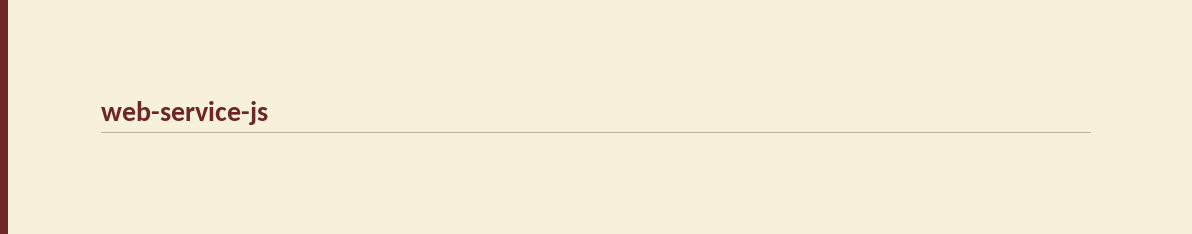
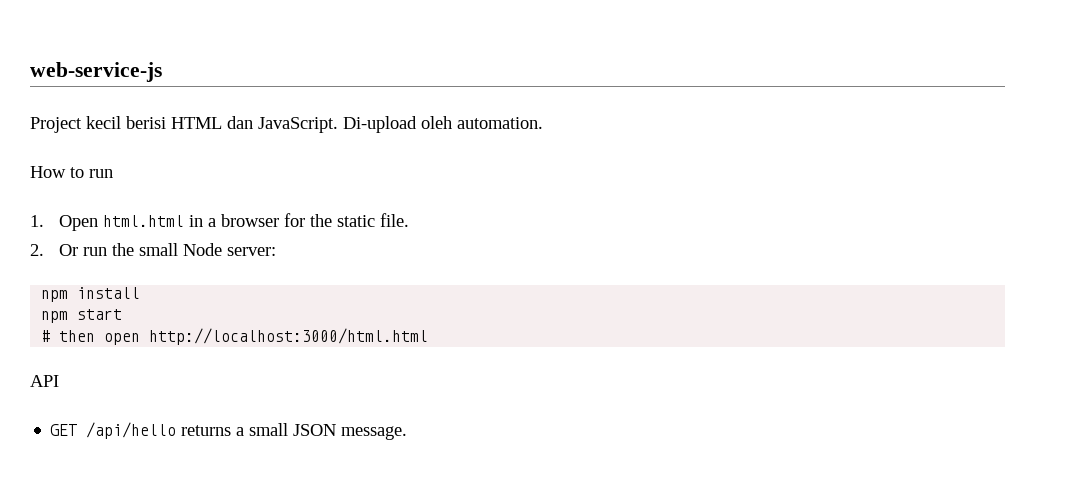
(268, 113) none -> [30,116,543,133] [30,166,113,178] [30,213,410,231] [30,243,277,256] [41,287,141,302] [41,309,123,323] [41,328,429,345] [30,375,59,387] [50,422,408,440] // Project kecil berisi HTML dan JavaScript. Di-upload oleh automation. // How to run // 1. Open html.html in a browser for the static file. // 2. Or run the small Node server: // npm install // npm start // # then open http://localhost:3000/html.html // API // GET /api/hello returns a small JSON message.

